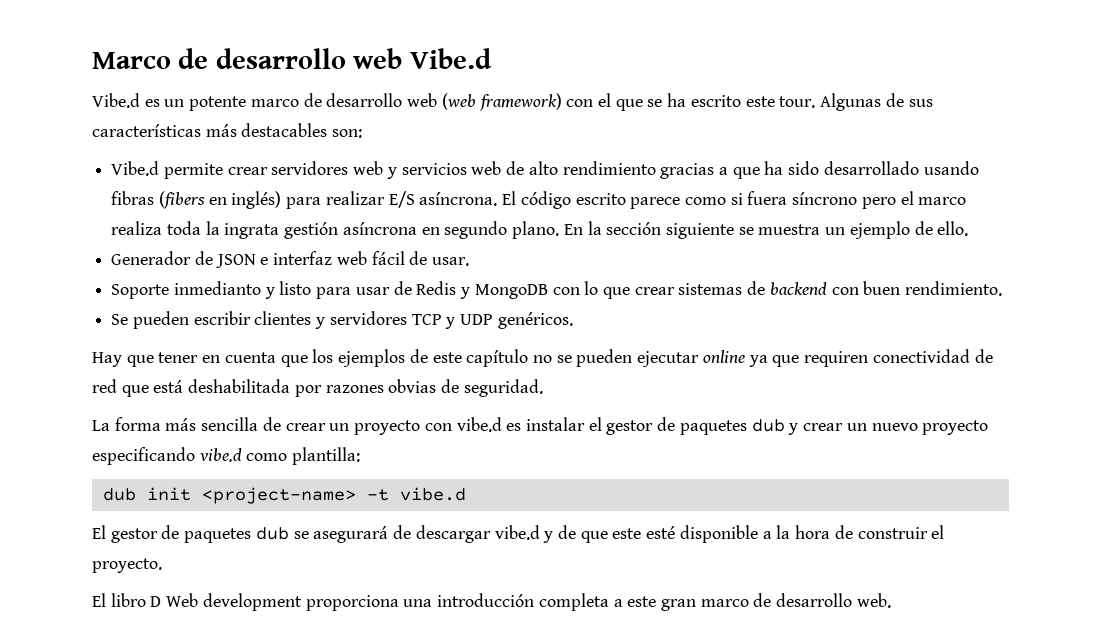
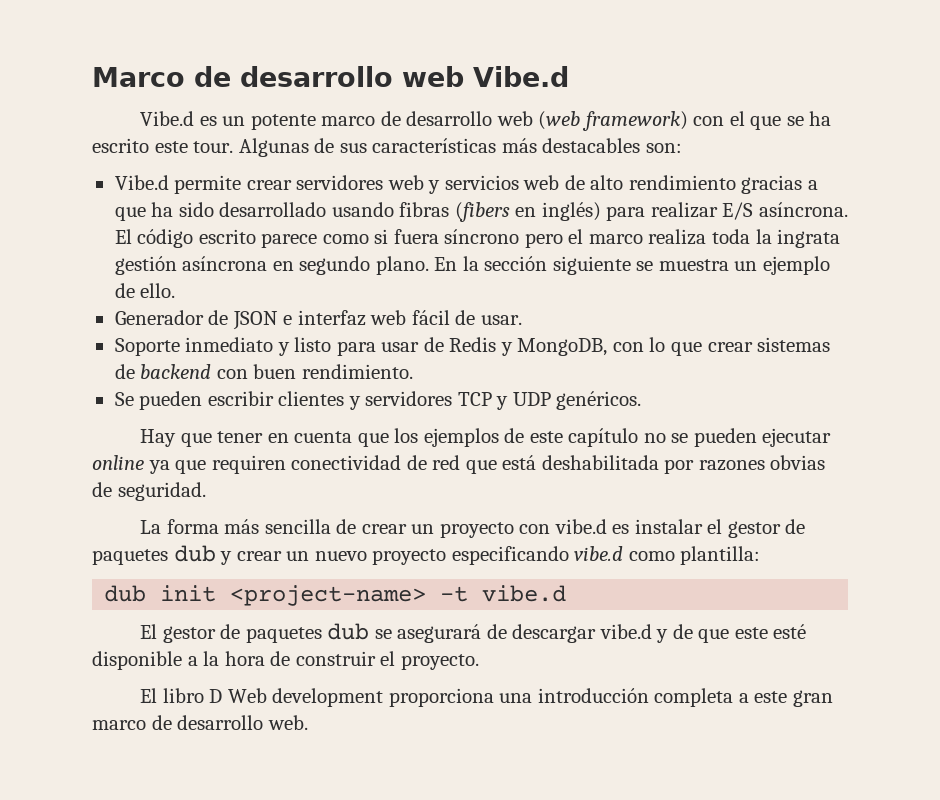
[173,281,261,295] inmedianto -> [185,337,274,352] inmediato
[474,284,548,299] MongoDB -> [517,338,608,356] MongoDB,

